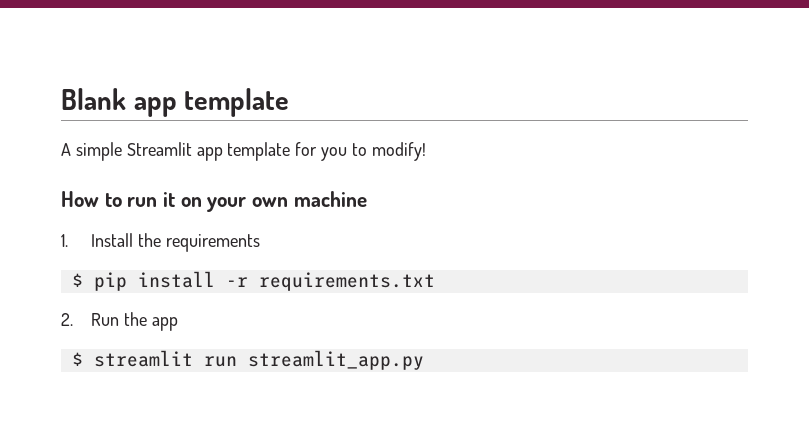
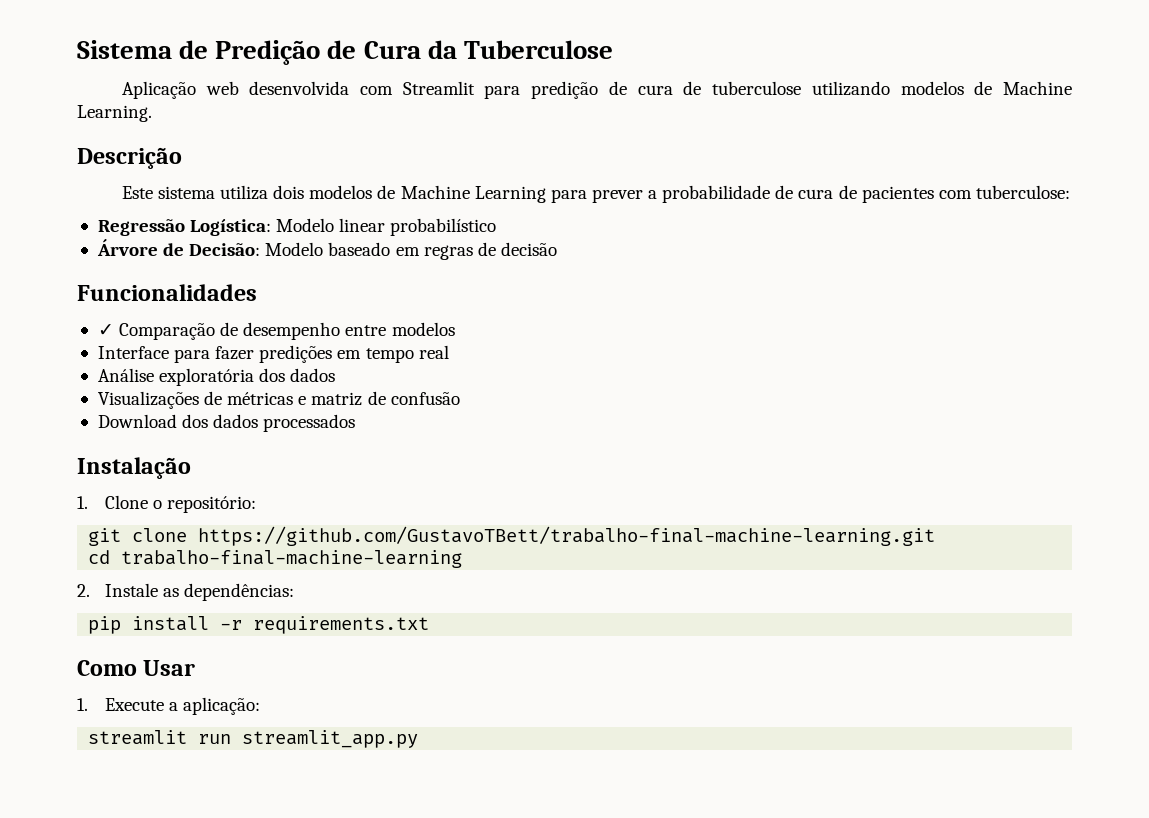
[61,88,290,117] [61,142,426,161] [61,191,367,212] [61,233,261,252] [71,271,435,291] [61,312,179,331] [71,352,83,366] Blank app template // A simple Streamlit app template for you to modify! // How to run it on your own machine // 1. Install the requirements // $ pip install -r requirements.txt // 2. Run the app // $ -> [77,40,613,65] [121,81,1072,99] [77,105,152,122] [77,147,182,169] [121,185,1070,203] [97,218,497,236] [96,239,557,260] [77,284,257,301] [97,322,455,340] [97,345,449,363] [97,368,336,386] [97,391,460,409] [97,414,356,432] [77,457,191,479] [77,495,256,513] [88,526,936,546] [88,550,463,568] [77,583,294,601] [88,616,430,634] [77,660,196,676] [77,697,260,715] Sistema de Predição de Cura da Tuberculose // Aplicação web desenvolvida com Streamlit para predição de cura de tuberculose utilizando modelos de Machine Learning. // Descrição // Este sistema utiliza dois modelos de Machine Learning para prever a probabilidade de cura de pacientes com tuberculose: // Regressão Logística: Modelo linear probabilístico // Árvore de Decisão: Modelo baseado em regras de decisão // Funcionalidades // ✓ Comparação de desempenho entre modelos // Interface para fazer predições em tempo real // Análise exploratória dos dados // Visualizações de métricas e matriz de confusão // Download dos dados processados // Instalação // 1. Clone o repositório: // git clone https://github.com/GustavoTBett/trabalho-final-machine-learning.git // cd trabalho-final-machine-learning // 2. Instale as dependências: // pip install -r requirements.txt // Como Usar // 1. Execute a aplicação: //

